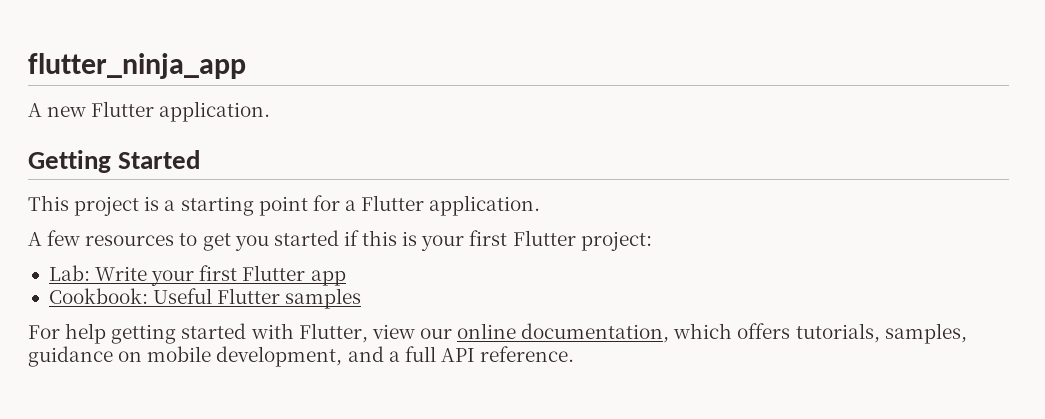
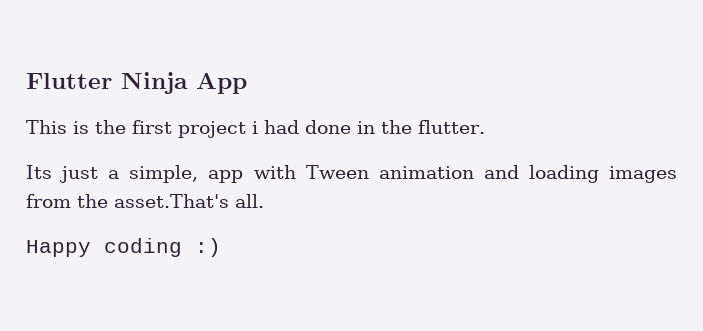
[28,53,246,79] [28,101,271,122] [28,150,201,173] [28,195,541,216] [28,230,652,251] [48,265,346,286] [48,288,362,309] [28,323,967,344] [28,346,575,367] flutter_ninja_app // A new Flutter application. // Getting Started // This project is a starting point for a Flutter application. // A few resources to get you started if this is your first Flutter project: // Lab: Write your first Flutter app // Cookbook: Useful Flutter samples // For help getting started with Flutter, view our online documentation, which offers tutorials, samples, guidance on mobile development, and a full API reference. -> [26,72,247,94] [26,120,485,138] [26,165,677,183] [26,194,264,208] [26,238,221,257] Flutter Ninja App // This is the first project i had done in the flutter. // Its just a simple, app with Tween animation and loading images from the asset.That's all. // Happy coding :)

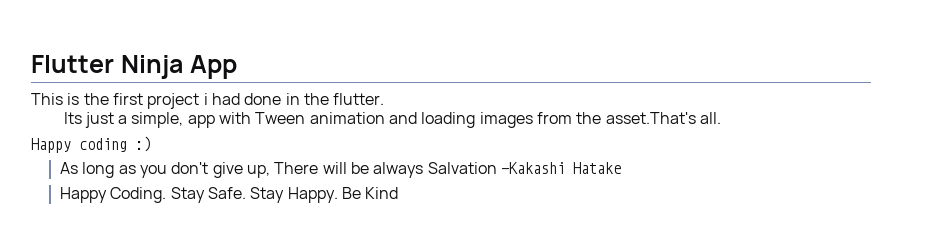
(221, 247) none -> [60,162,621,178] [60,187,399,203] // As long as you don't give up, There will be always Salvation -Kakashi Hatake // Happy Coding. Stay Safe. Stay Happy. Be Kind

